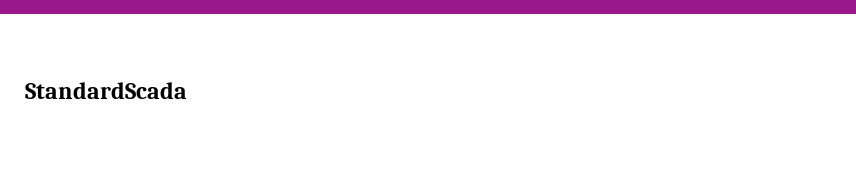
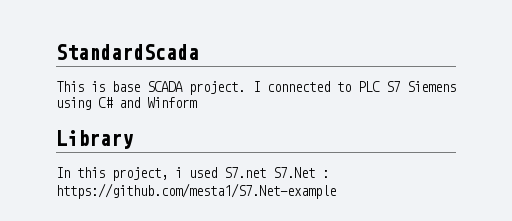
(187, 90) none -> [56,81,457,95] [56,97,197,110] [56,130,133,149] [56,167,329,181] [56,183,336,199] // This is base SCADA project. I connected to PLC S7 Siemens using C# and Winform // Library // In this project, i used S7.net S7.Net : https://github.com/mesta1/S7.Net-example

